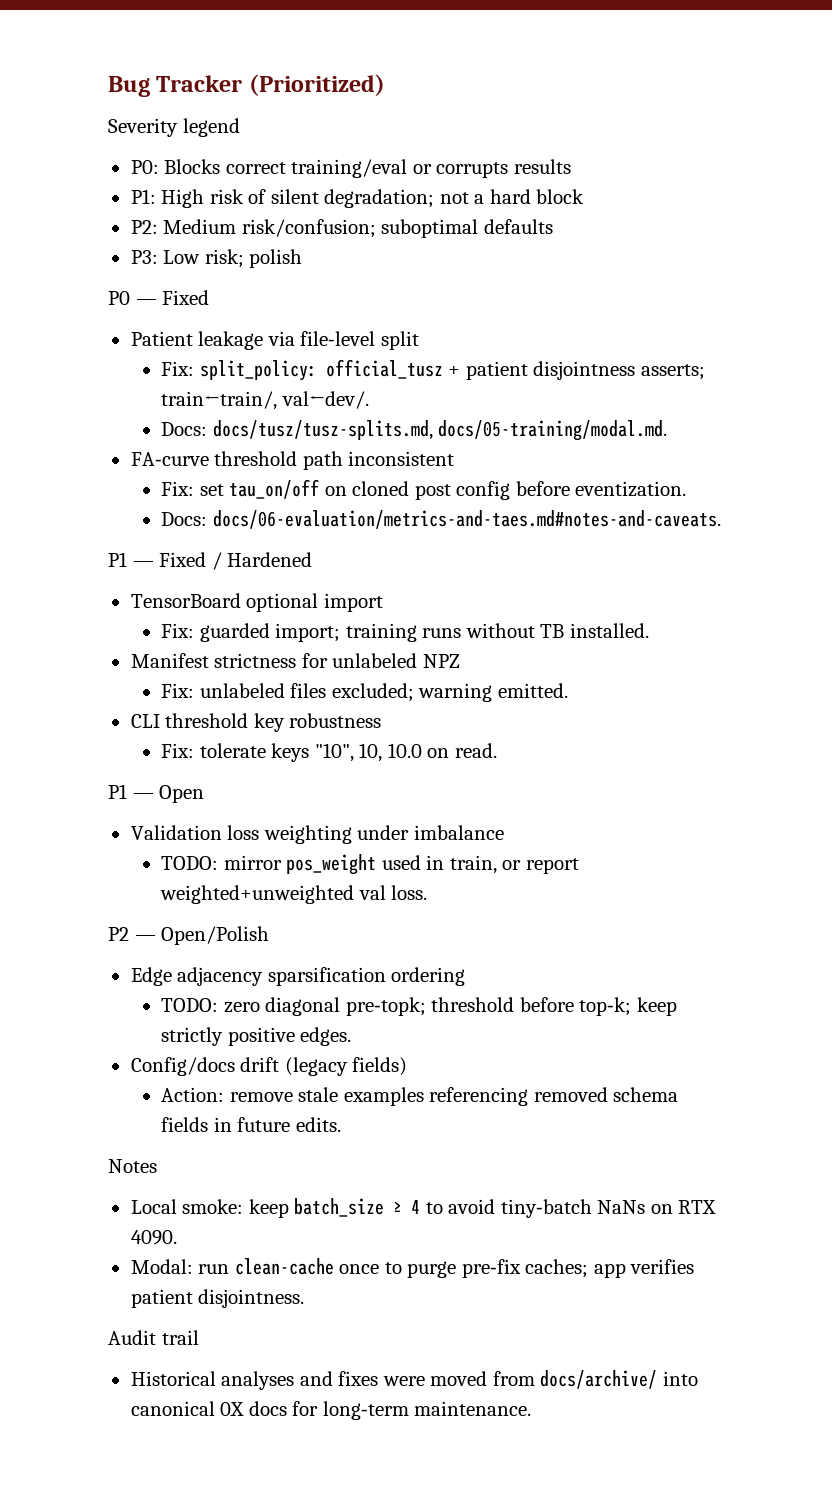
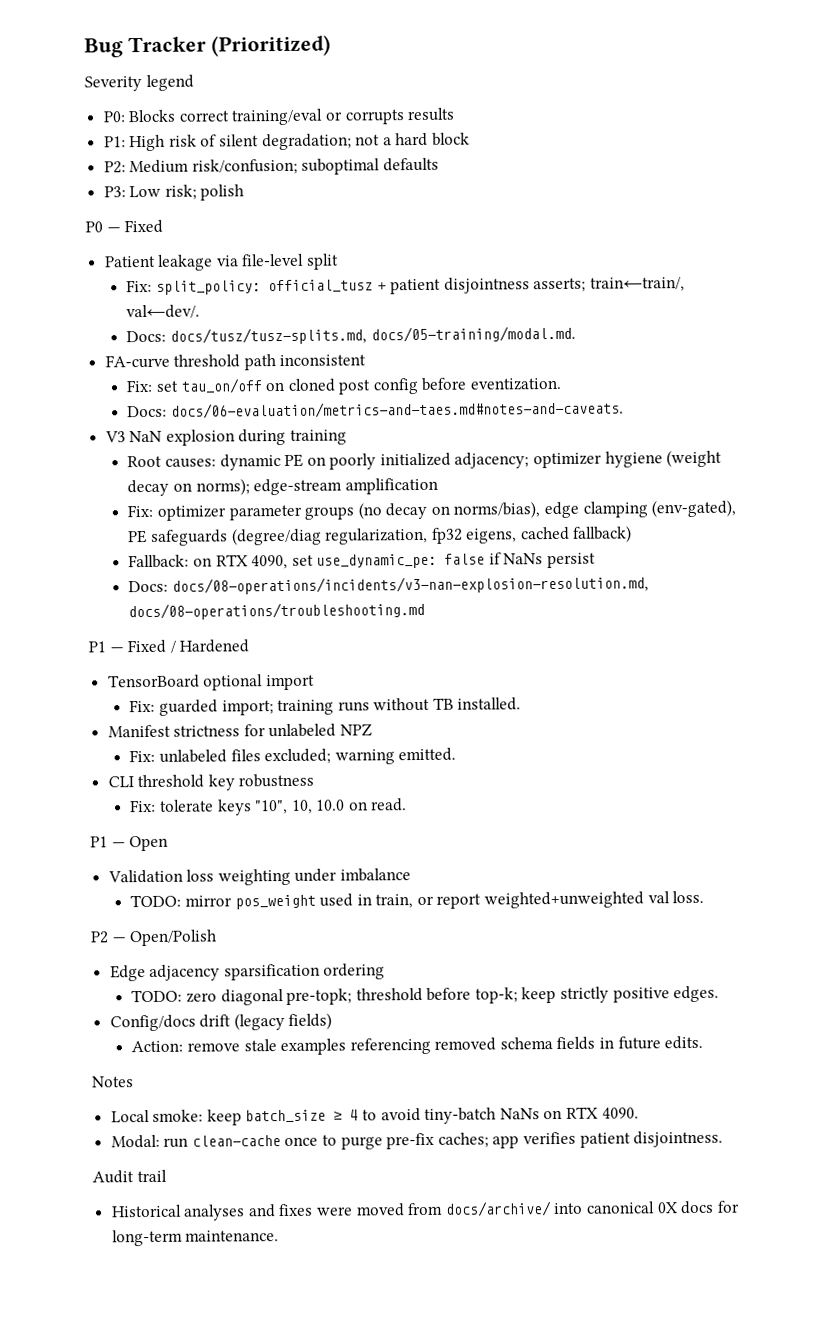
(721, 519) none -> [104,428,348,446] [127,449,723,471] [127,477,438,497] [127,499,737,521] [128,525,633,546] [128,552,597,570] [128,575,649,595] [128,601,426,621] // V3 NaN explosion during training // Root causes: dynamic PE on poorly initialized adjacency; optimizer hygiene (weight decay on norms); edge‑stream amplification // Fix: optimizer parameter groups (no decay on norms/bias), edge clamping (env‑gated), PE safeguards (degree/diag regularization, fp32 eigens, cached fallback) // Fallback: on RTX 4090, set use_dynamic_pe: false if NaNs persist // Docs: docs/08-operations/incidents/v3-nan-explosion-resolution.md, docs/08-operations/troubleshooting.md

